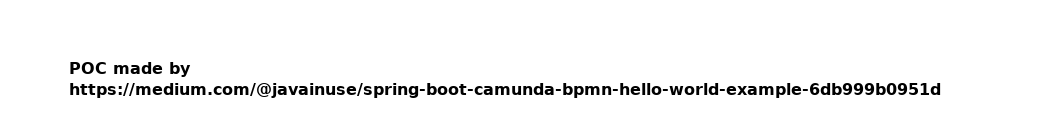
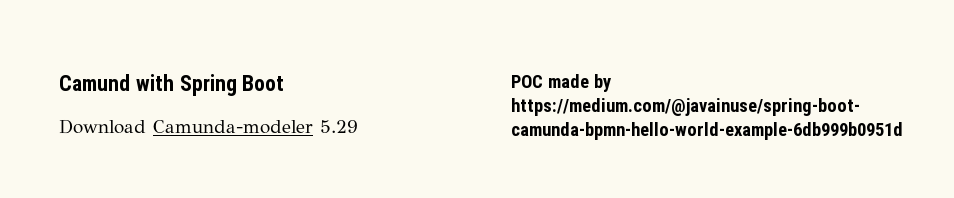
(69, 68) none -> [59,74,285,96] [59,119,358,134] Camund with Spring Boot // Download Camunda-modeler 5.29 //

